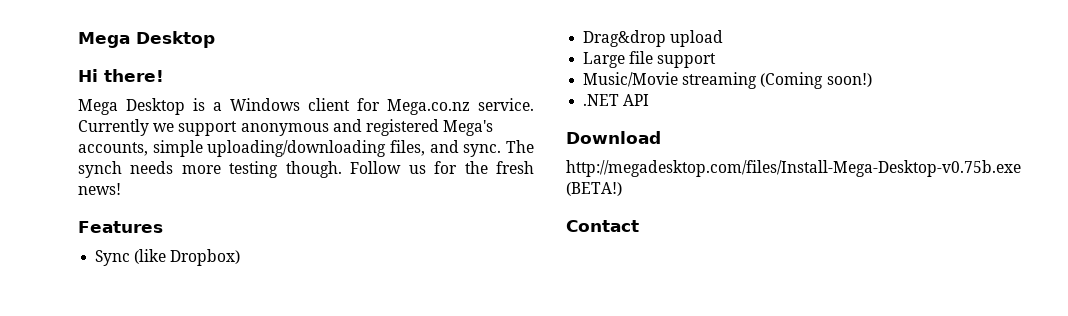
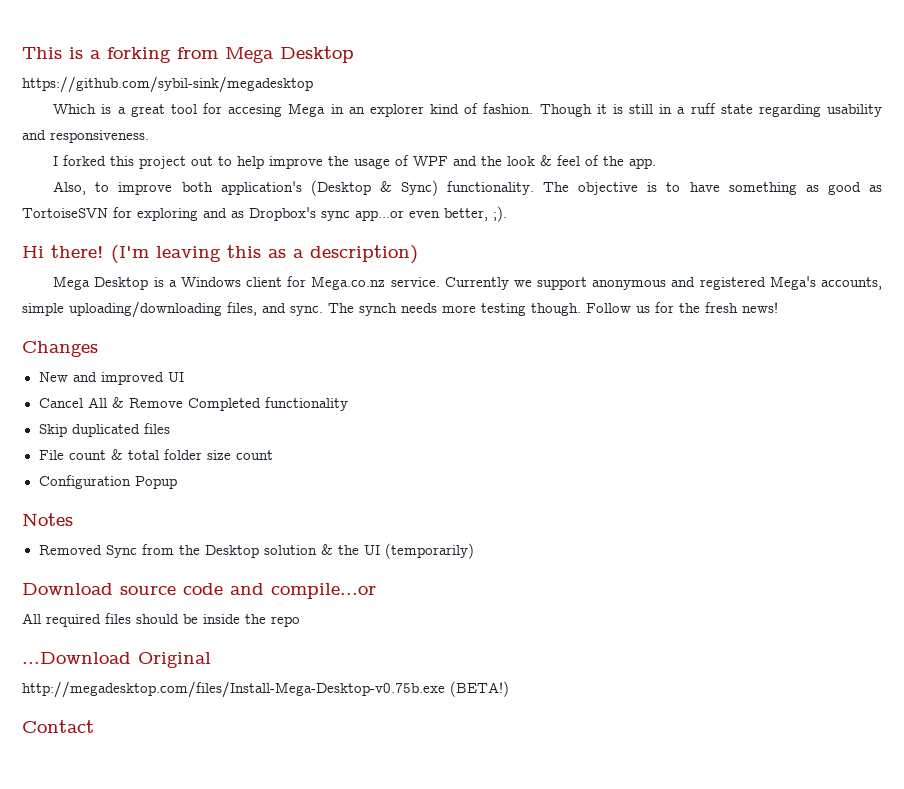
[78,31,215,48] [78,69,164,82] Mega Desktop // Hi there! -> [22,46,354,63] [22,76,313,93] [53,103,882,117] [22,130,149,143] [53,155,657,169] [53,180,882,196] [22,206,507,222] [22,245,418,264] This is a forking from Mega Desktop // https://github.com/sybil-sink/megadesktop // Which is a great tool for accesing Mega in an explorer kind of fashion. Though it is still in a ruff state regarding usability and responsiveness. // I forked this project out to help improve the usage of WPF and the look & feel of the app. // Also, to improve both application's (Desktop & Sync) functionality. The objective is to have something as good as TortoiseSVN for exploring and as Dropbox's sync app...or even better, ;). // Hi there! (I'm leaving this as a description)
[78,221,163,233] [95,249,241,266] [583,30,724,47] [583,51,717,68] [583,72,872,89] [583,94,650,106] [566,131,661,144] Features // Sync (like Dropbox) // Drag&drop upload // Large file support // Music/Movie streaming (Coming soon!) // .NET API // Download -> [22,341,98,357] [38,372,184,385] [38,397,348,411] [38,423,170,437] [38,449,273,460] [38,475,177,489] [22,513,73,526] [38,543,474,559] [22,583,376,599] [22,613,300,627] [22,652,211,668] Changes // New and improved UI // Cancel All & Remove Completed functionality // Skip duplicated files // File count & total folder size count // Configuration Popup // Notes // Removed Sync from the Desktop solution & the UI (temporarily) // Download source code and compile...or // All required files should be inside the repo // ...Download Original

